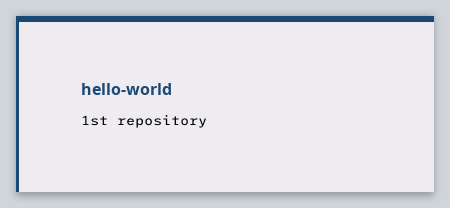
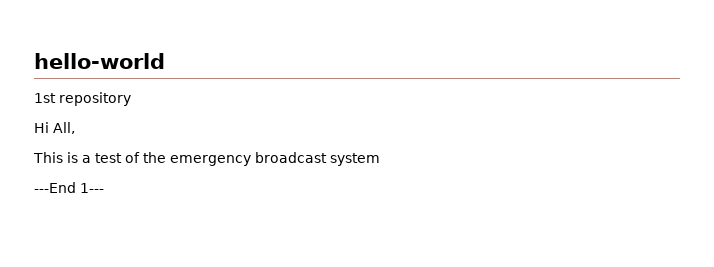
(207, 121) none -> [34,122,75,134] [33,152,380,166] [34,182,104,193] // Hi All, // This is a test of the emergency broadcast system // ---End 1---

